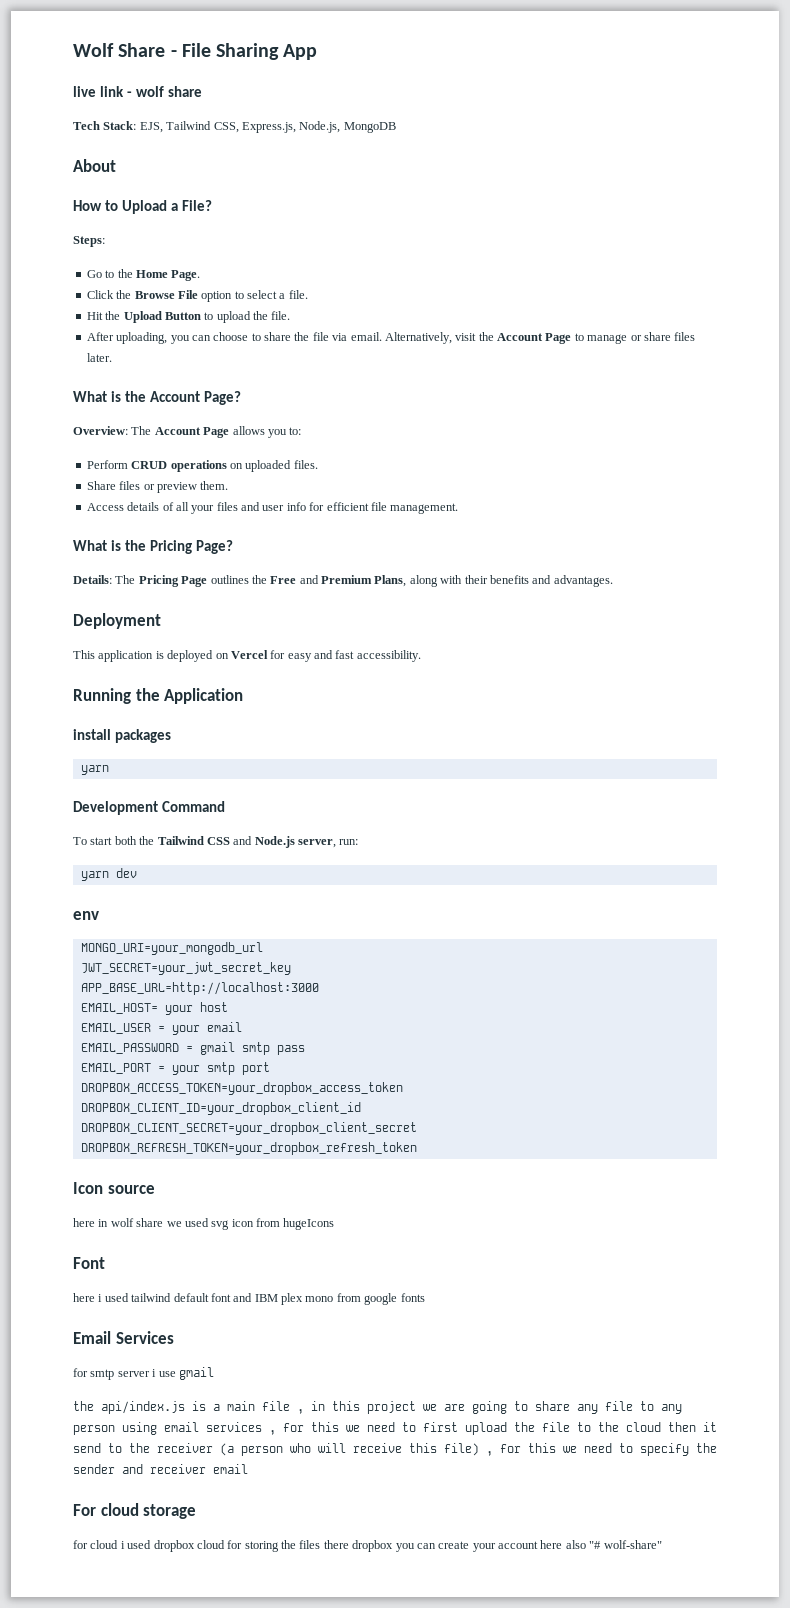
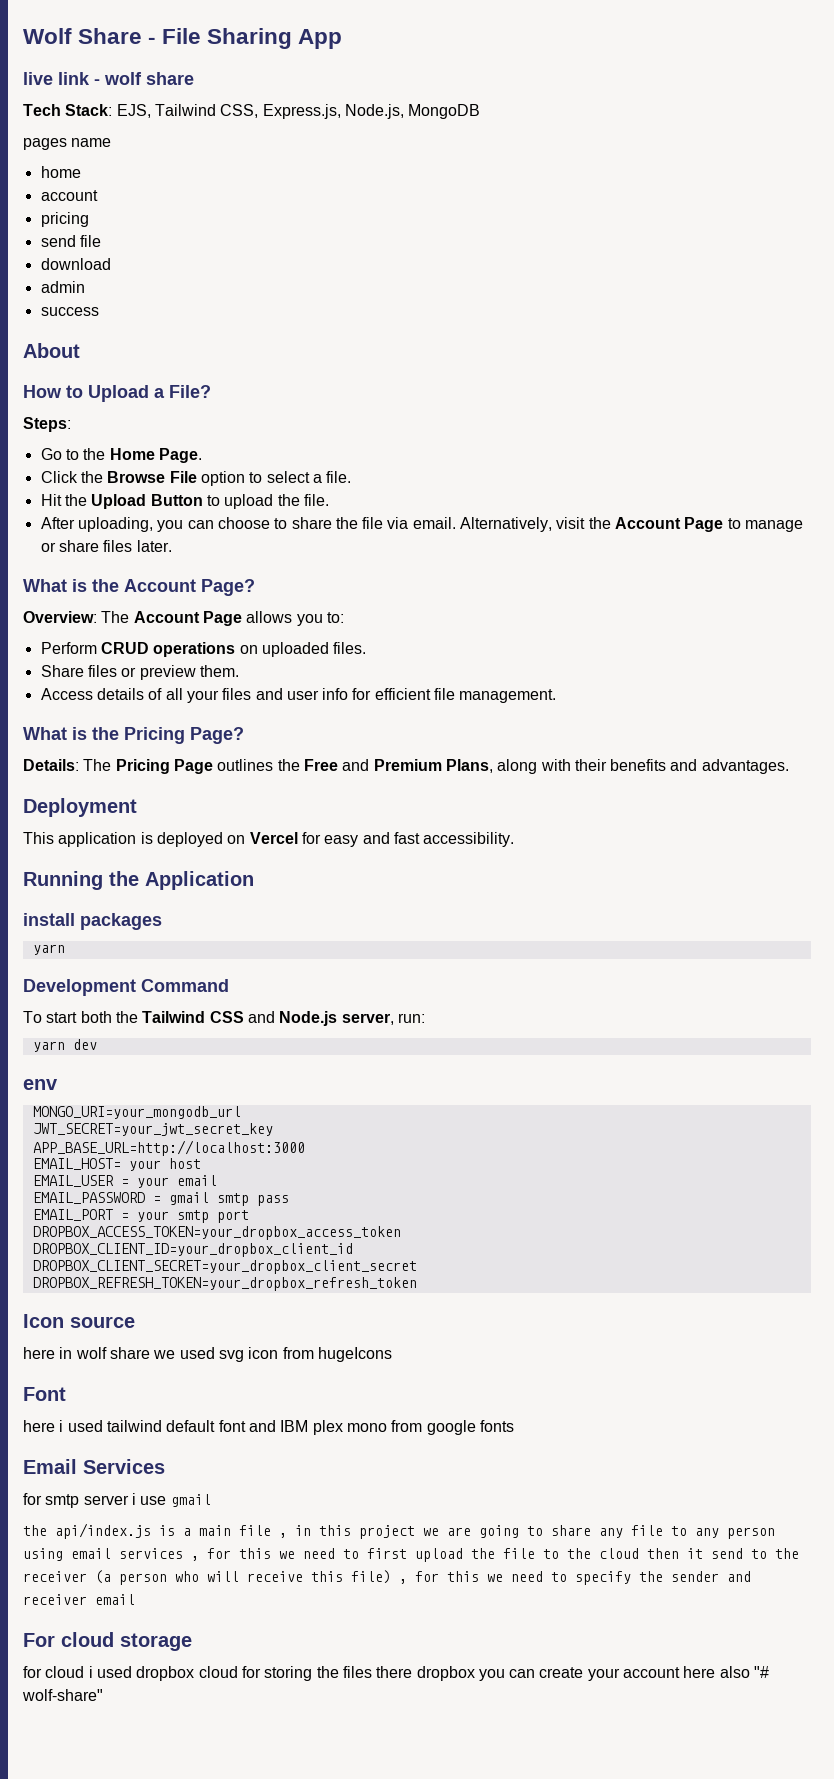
(396, 127) none -> [23,138,112,150] [40,166,81,178] [40,190,98,201] [40,212,89,227] [40,235,101,247] [40,258,111,270] [40,281,85,293] [40,307,99,316] // pages name // home // account // pricing // send file // download // admin // success

